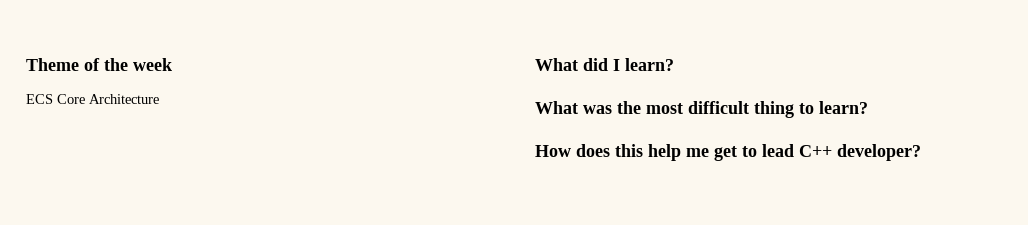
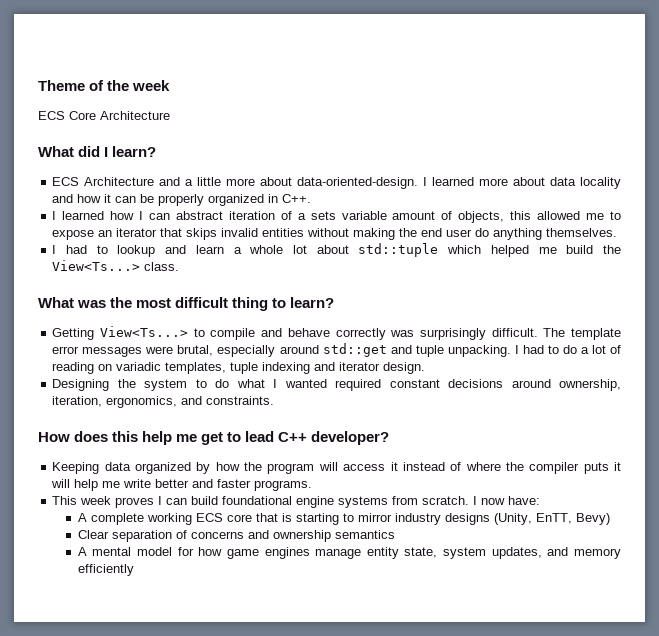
(674, 64) none -> [52,177,621,189] [52,194,312,206] [52,211,621,223] [52,228,618,240] [52,243,621,257] [52,260,180,271] // ECS Architecture and a little more about data-oriented-design. I learned more about data locality and how it can be properly organized in C++. // I learned how I can abstract iteration of a sets variable amount of objects, this allowed me to expose an iterator that skips invalid entities without making the end user do anything themselves. // I had to lookup and learn a whole lot about std::tuple which helped me build the View<Ts...> class.
(868, 107) none -> [52,326,621,340] [52,343,621,357] [52,362,426,374] [52,379,622,391] [52,396,275,408] // Getting View<Ts...> to compile and behave correctly was surprisingly difficult. The template error messages were brutal, especially around std::get and tuple unpacking. I had to do a lot of reading on variadic templates, tuple indexing and iterator design. // Designing the system to do what I wanted required constant decisions around ownership, iteration, ergonomics, and constraints.
(921, 152) none -> [52,462,621,474] [51,479,313,491] [52,496,541,508] [77,513,610,525] [77,530,395,542] [77,547,621,559] [77,564,134,576] // Keeping data organized by how the program will access it instead of where the compiler puts it will help me write better and faster programs. // This week proves I can build foundational engine systems from scratch. I now have: // A complete working ECS core that is starting to mirror industry designs (Unity, EnTT, Bevy) // Clear separation of concerns and ownership semantics // A mental model for how game engines manage entity state, system updates, and memory efficiently

